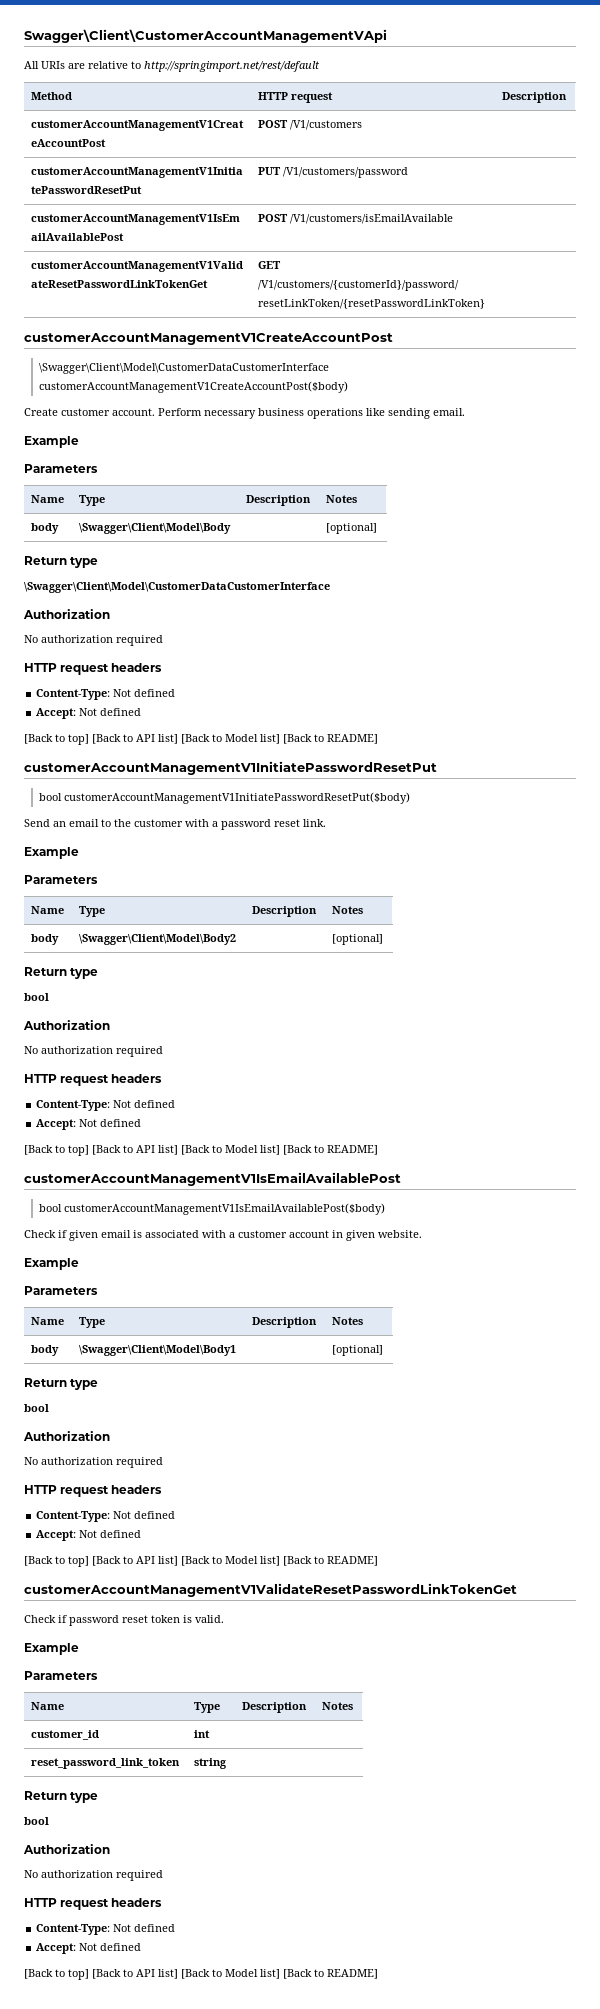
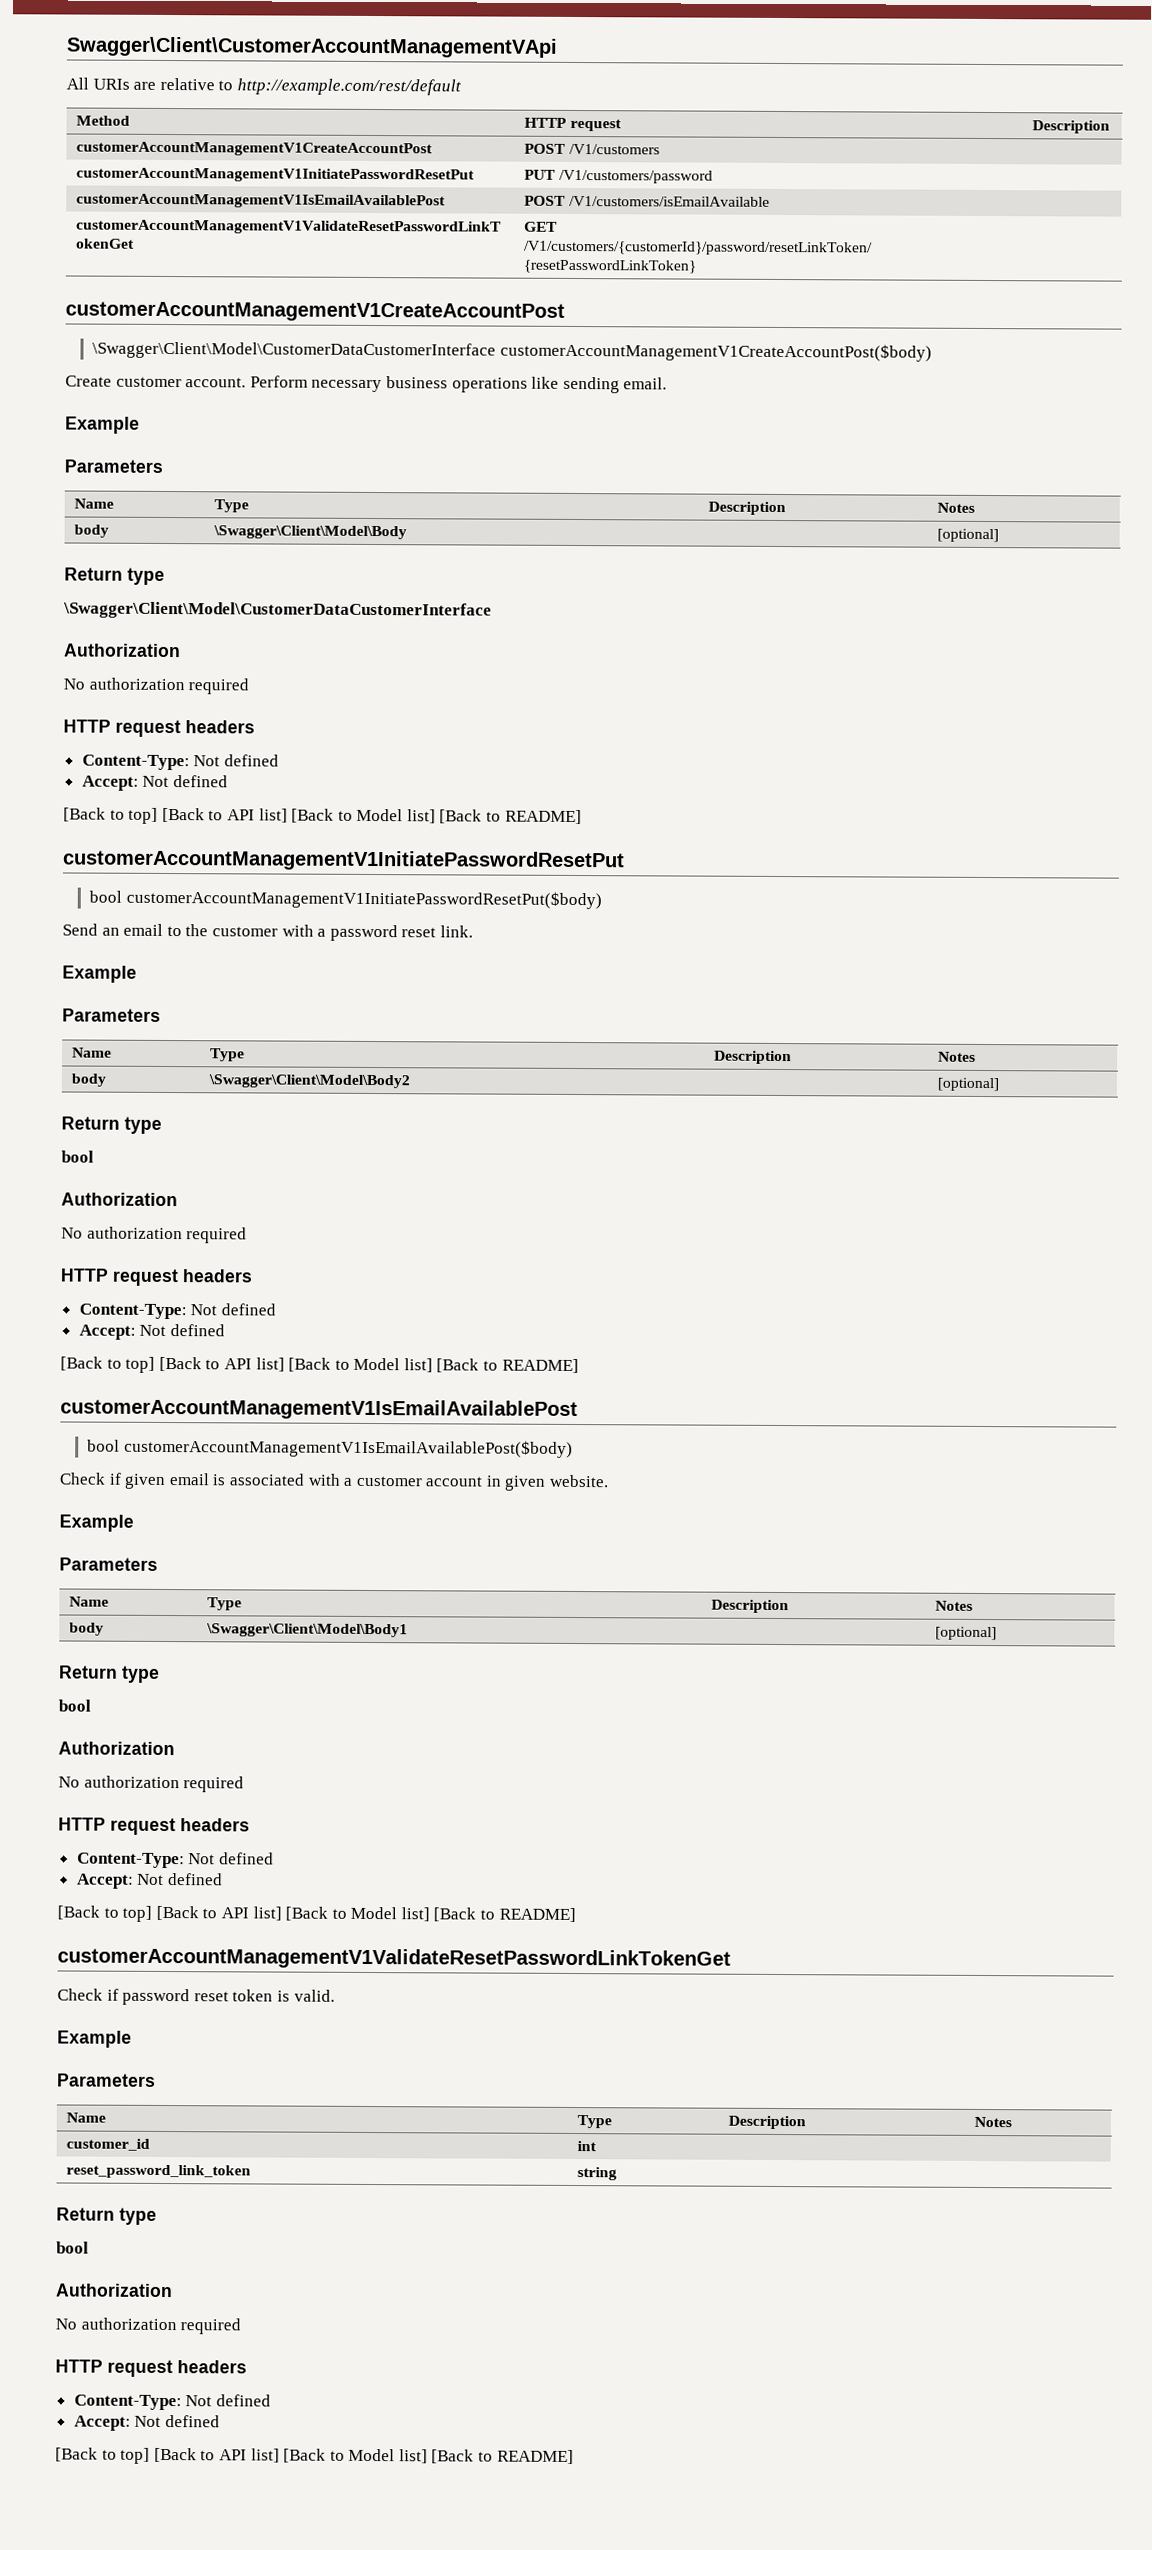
[144,61,320,72] http://springimport.net/rest/default -> [236,78,462,96] http://example.com/rest/default

